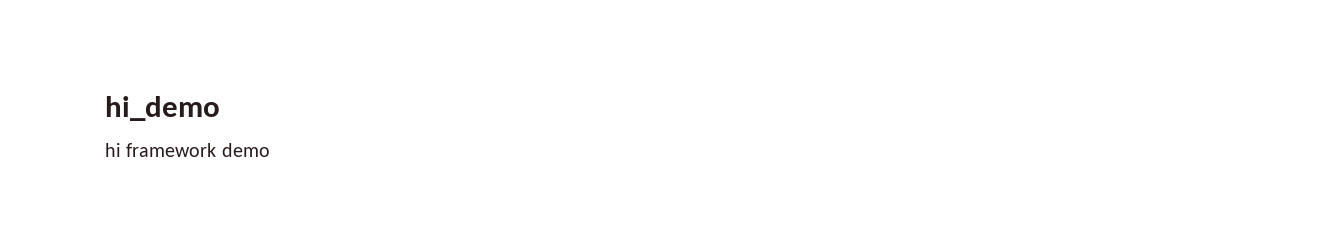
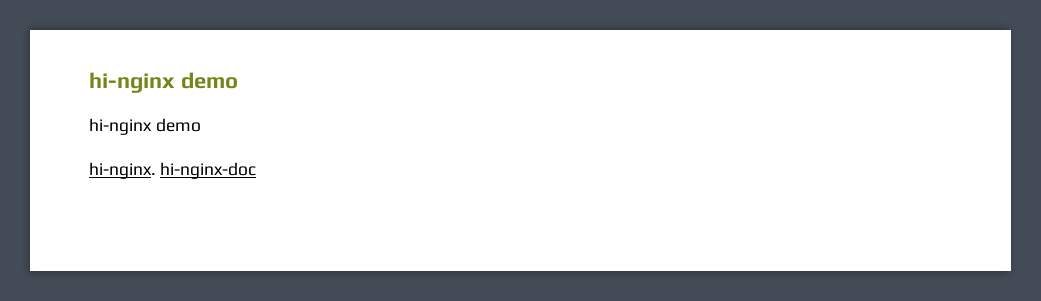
[105,96,220,121] [105,143,270,157] hi_demo // hi framework demo -> [89,72,238,93] [89,118,201,135] [89,162,256,179] hi-nginx demo // hi-nginx demo // hi-nginx. hi-nginx-doc

